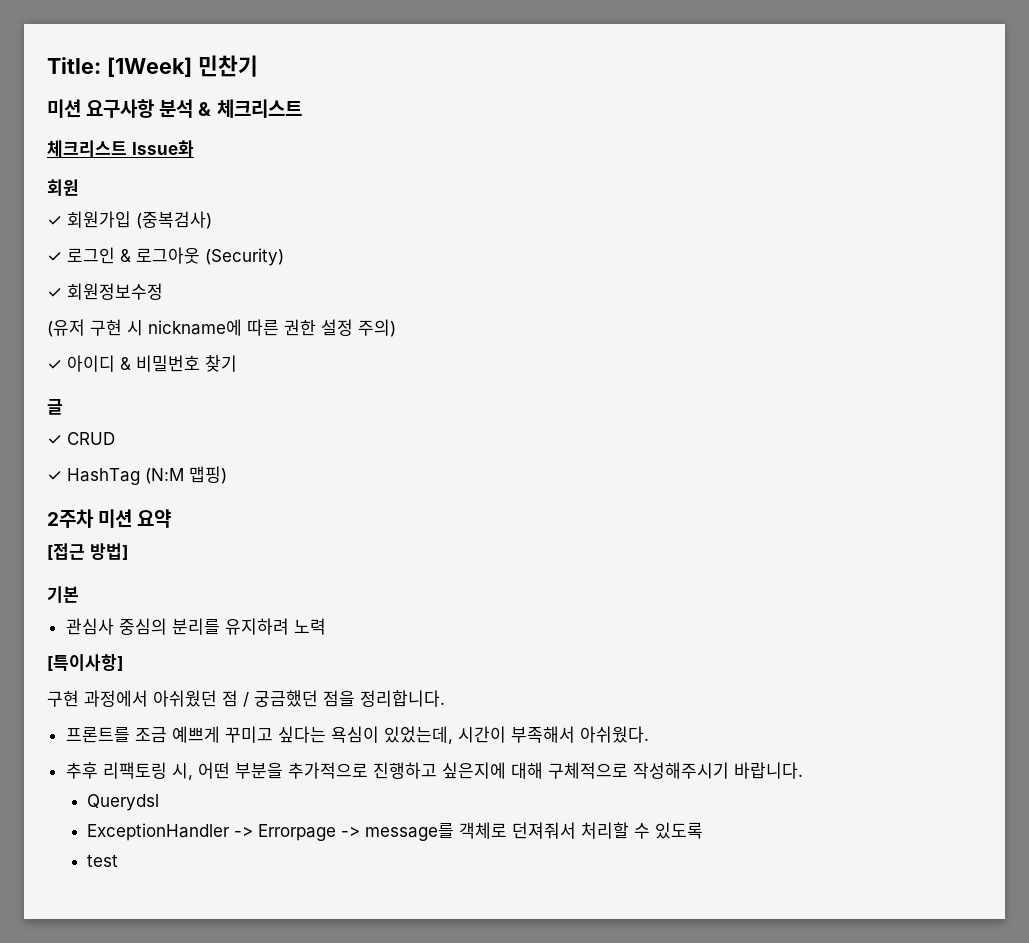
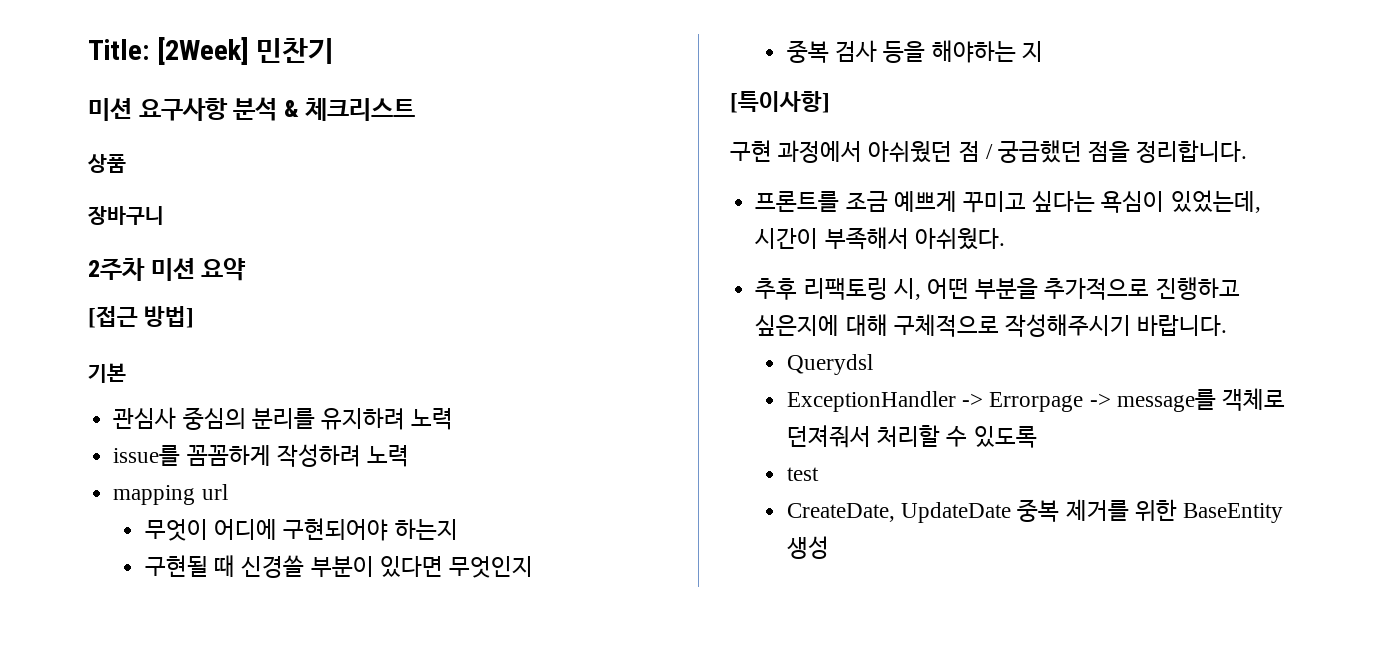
[106,57,192,77] [1Week] -> [156,37,249,65] [2Week]
[47,140,194,157] [47,179,79,196] [47,211,212,229] [47,247,284,266] [47,283,163,300] [47,319,396,337] [47,355,237,372] [47,399,63,415] [47,432,115,445] [47,466,227,485] 체크리스트 Issue화 // 회원 // ✓ 회원가입 (중복검사) // ✓ 로그인 & 로그아웃 (Security) // ✓ 회원정보수정 // (유저 구현 시 nickname에 따른 권한 설정 주의) // ✓ 아이디 & 비밀번호 찾기 // 글 // ✓ CRUD // ✓ HashTag (N:M 맵핑) -> [87,154,126,173] [88,206,164,225] 상품 // 장바구니
(326, 626) none -> [113,444,409,467] [113,484,228,505] [145,518,458,541] [145,555,534,578] [787,40,1043,63] // issue를 꼼꼼하게 작성하려 노력 // mapping url // 무엇이 어디에 구현되어야 하는지 // 구현될 때 신경쓸 부분이 있다면 무엇인지 // 중복 검사 등을 해야하는 지
(119, 860) none -> [787,499,1284,523] [787,536,830,559] // CreateDate, UpdateDate 중복 제거를 위한 BaseEntity 생성

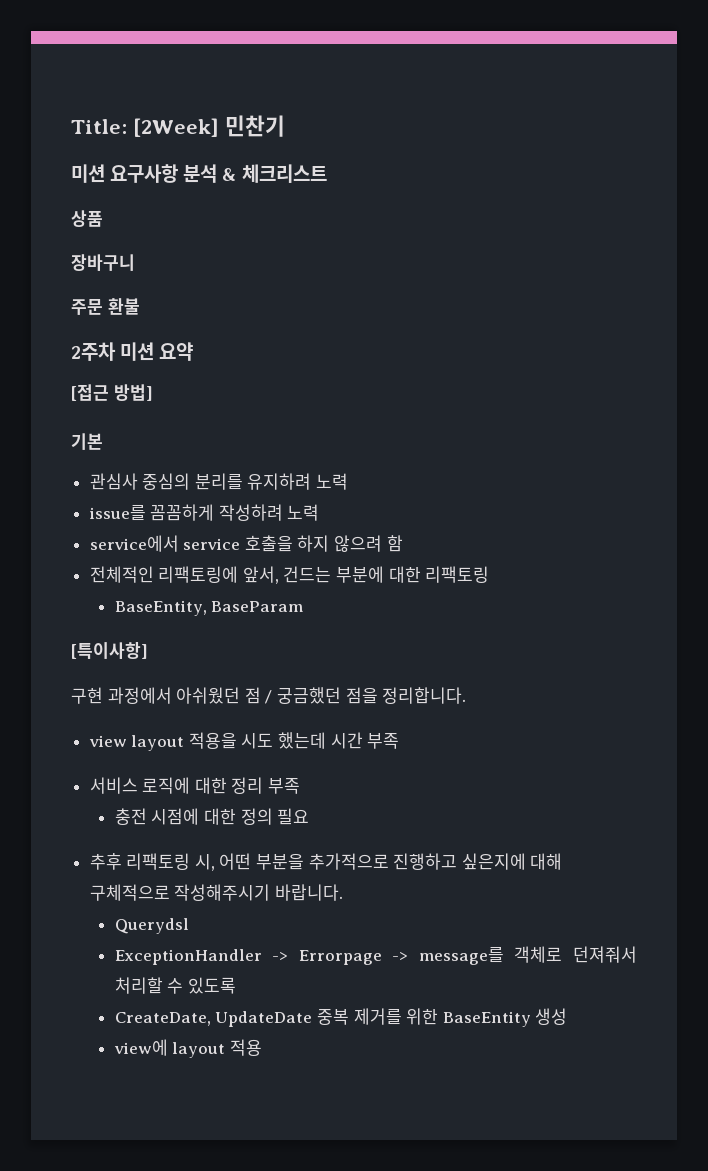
(164, 215) none -> [71,298,140,315] // 주문 환불
[113,484,228,505] [145,518,458,541] [145,555,534,578] [787,40,1043,63] mapping url // 무엇이 어디에 구현되어야 하는지 // 구현될 때 신경쓸 부분이 있다면 무엇인지 // 중복 검사 등을 해야하는 지 -> [89,535,403,552] [89,566,490,584] [114,600,304,616] service에서 service 호출을 하지 않으려 함 // 전체적인 리팩토링에 앞서, 건드는 부분에 대한 리팩토링 // BaseEntity, BaseParam
[755,190,1261,213] [755,227,1005,250] 프론트를 조금 예쁘게 꾸미고 싶다는 욕심이 있었는데, 시간이 부족해서 아쉬웠다. -> [88,732,400,751] [89,777,301,794] [114,808,310,825] view layout 적용을 시도 했는데 시간 부족 // 서비스 로직에 대한 정리 부족 // 충전 시점에 대한 정의 필요
[787,467,820,481] // test -> (236, 985) none
(830, 547) none -> [113,1039,262,1058] // view에 layout 적용

